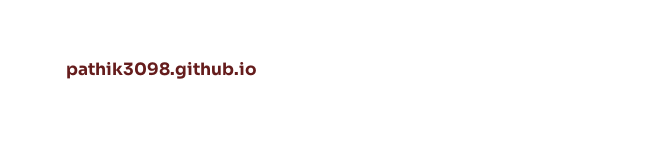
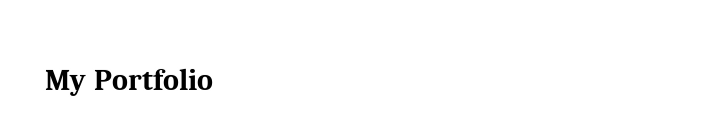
[66,61,257,79] pathik3098.github.io -> [44,67,213,96] My Portfolio

